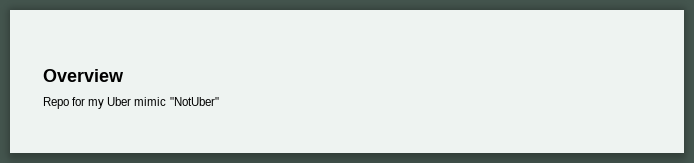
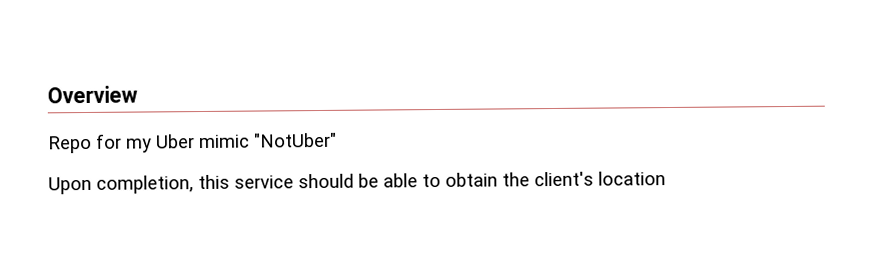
(219, 101) none -> [48,171,666,195] // Upon completion, this service should be able to obtain the client's location

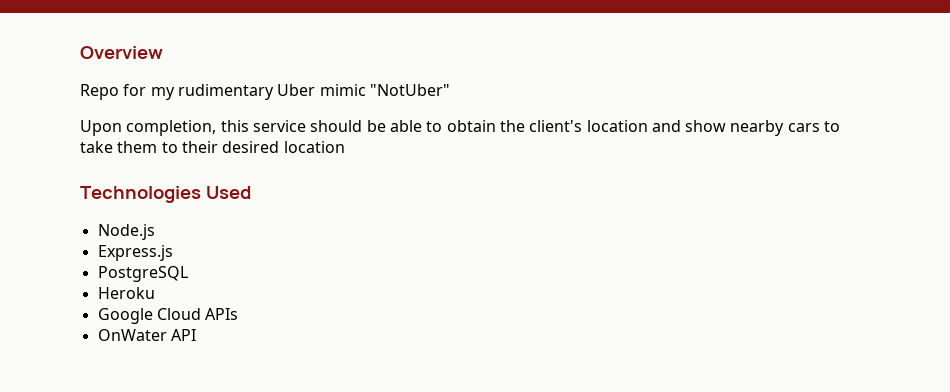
(152, 145) none -> [177,84,274,100] rudimentary
(666, 178) none -> [651,120,841,136] [80,141,345,153] [80,186,251,203] [97,224,155,240] [97,245,173,261] [97,266,188,282] [97,287,155,299] [97,308,239,324] [97,329,196,341] and show nearby cars to take them to their desired location // Technologies Used // Node.js // Express.js // PostgreSQL // Heroku // Google Cloud APIs // OnWater API

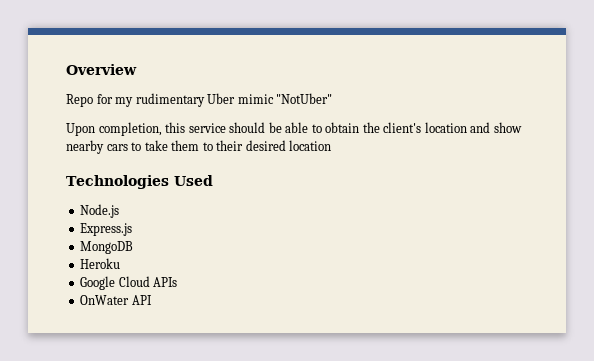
[97,266,188,282] PostgreSQL -> [80,241,134,254] MongoDB

